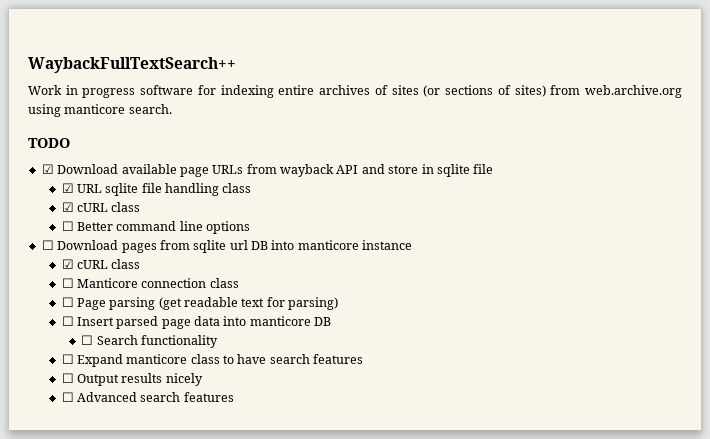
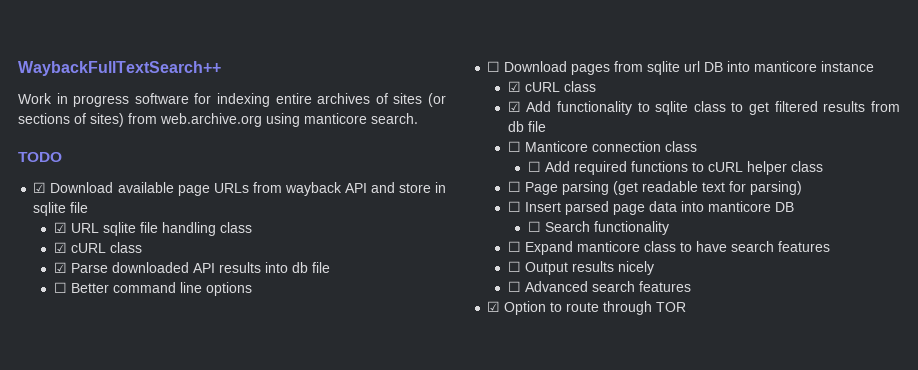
(141, 207) none -> [53,262,330,273] // ☑ Parse downloaded API results into db file
[61,278,207,288] ☐ Manticore connection -> [507,101,901,115] [507,121,546,132] [507,141,697,152] [527,161,787,175] ☑ Add functionality to sqlite class to get filtered results from db file // ☐ Manticore connection class // ☐ Add required functions to cURL helper
(234, 397) none -> [487,301,687,315] // ☑ Option to route through TOR

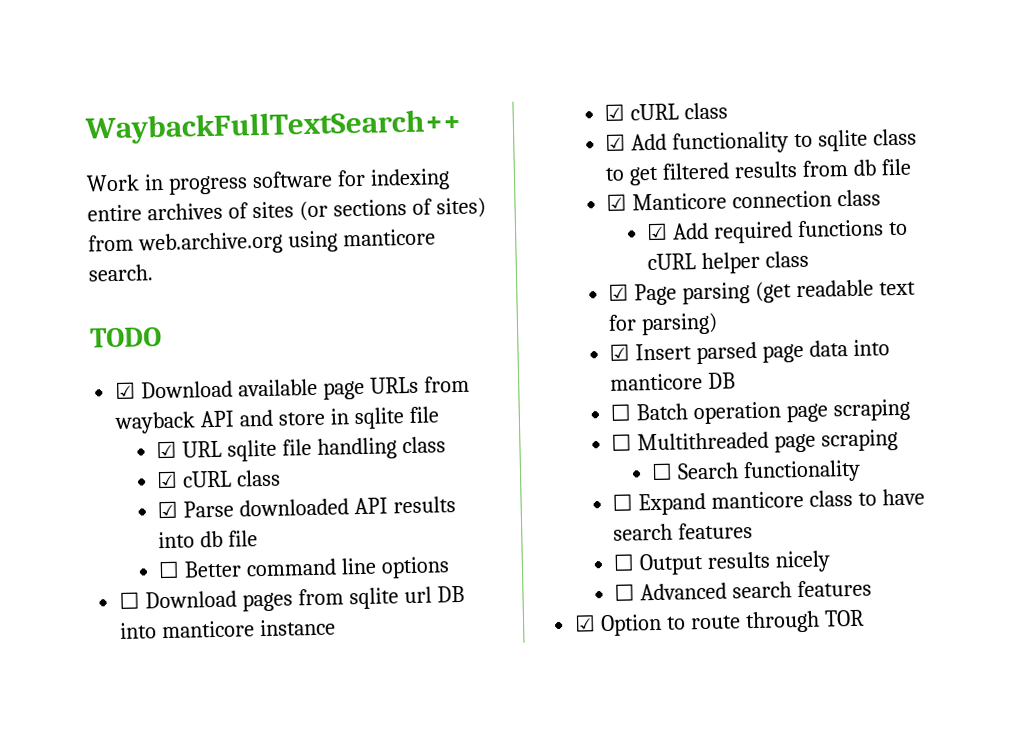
[507,141,521,152] ☐ -> [606,193,628,211] ☑
[527,161,541,172] ☐ -> [646,222,669,241] ☑
[507,181,521,192] ☐ -> [608,283,630,301] ☑
[507,201,521,212] ☐ -> [609,343,631,361] ☑
(794, 207) none -> [610,398,911,425] [611,429,899,453] // ☐ Batch operation page scraping // ☐ Multithreaded page scraping

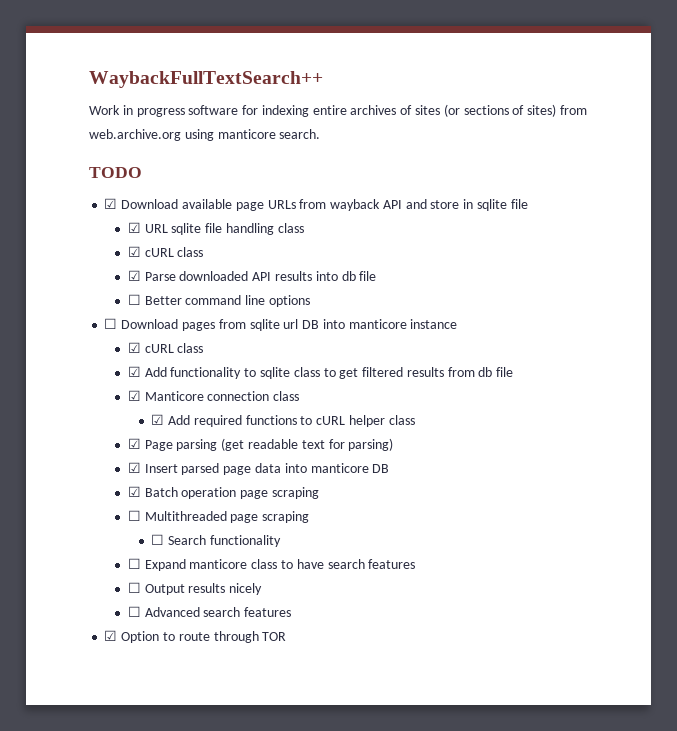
[610,403,632,421] ☐ -> [127,486,141,497] ☑

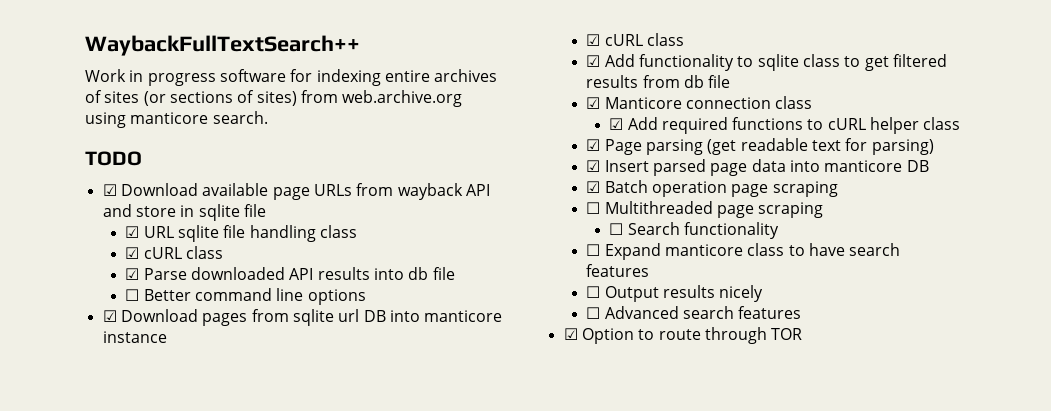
[104,318,118,329] ☐ -> [102,310,117,322] ☑

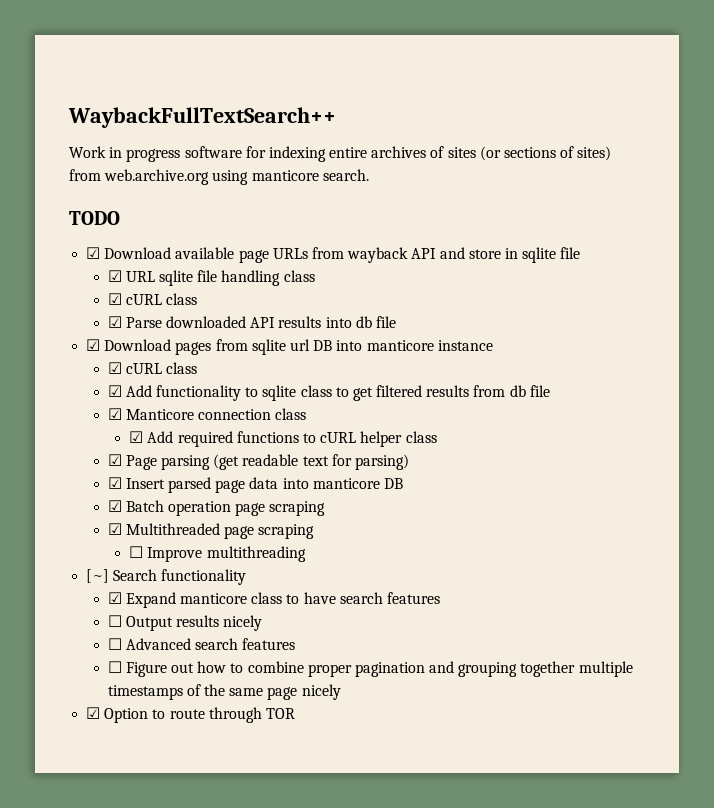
[125,288,366,305] // ☐ Better command line options -> (396, 322) none
[586,202,601,214] ☐ -> [107,523,122,535] ☑
(624, 229) none -> [147,546,306,562] [86,569,110,583] Improve multithreading // [~]
[586,244,601,256] ☐ -> [107,592,122,604] ☑
(802, 312) none -> [107,661,633,677] [107,684,341,700] // ☐ Figure out how to combine proper pagination and grouping together multiple timestamps of the same page nicely

